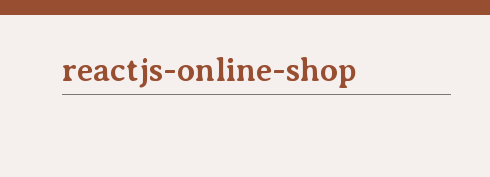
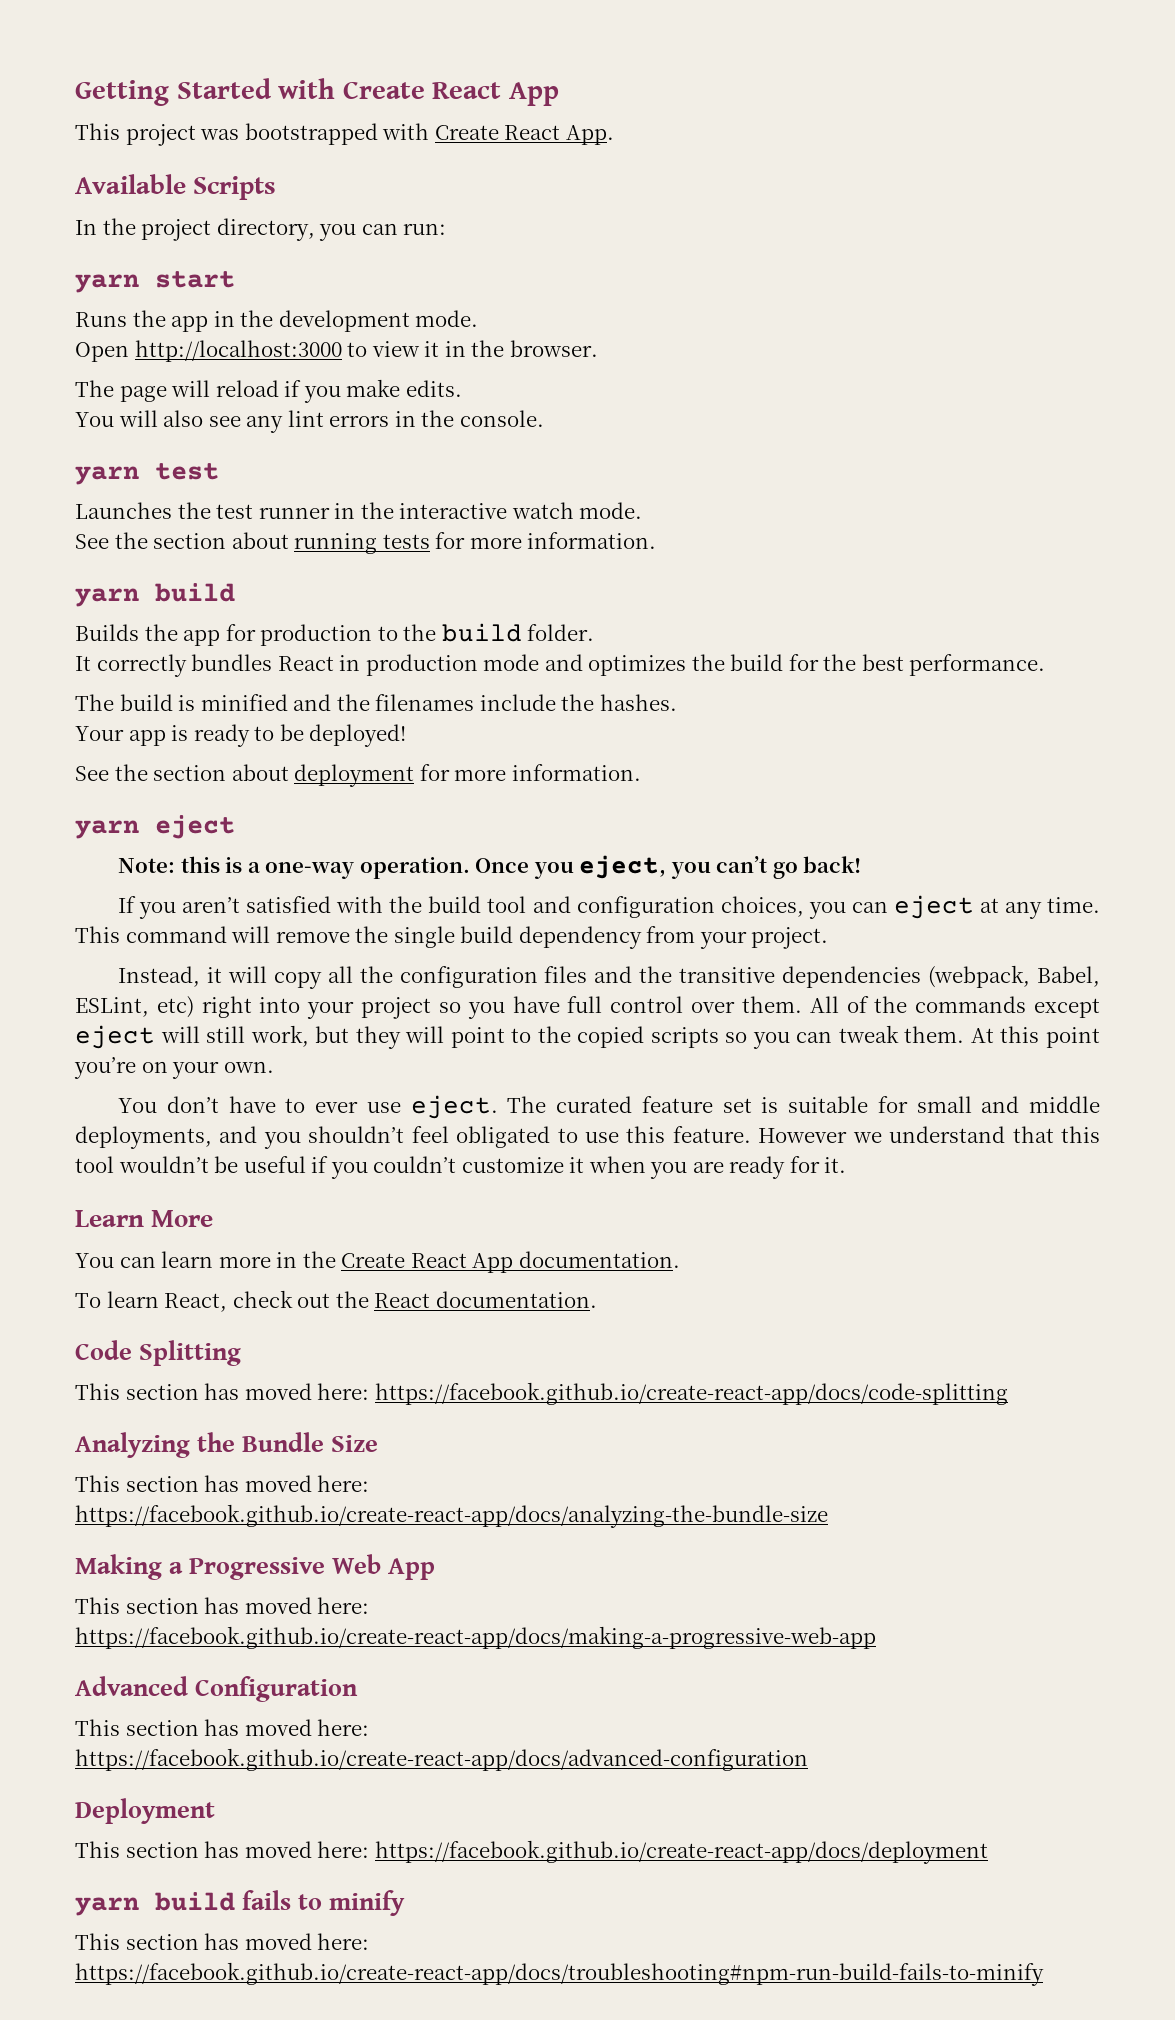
[62,57,357,88] reactjs-online-shop -> [75,78,559,106] [75,123,614,146] [75,174,277,200] [75,218,447,241] [75,271,235,293] [75,310,479,332] [75,340,598,362] [75,379,462,403] [75,410,544,433] [75,463,219,485] [75,502,643,519] [75,532,657,554] [75,583,235,607] [75,623,595,646] [75,654,1046,677] [75,694,677,711] [75,724,407,747] [75,764,641,787] [75,815,235,839] [118,855,862,879] [118,895,1101,919] [75,926,829,949] [118,965,1100,989] [75,996,1101,1019] [75,1025,1100,1049] [74,1057,274,1079] [118,1095,1101,1119] [75,1126,1100,1149] [75,1156,847,1179] [75,1210,214,1227] [75,1251,680,1273] [75,1290,597,1312] [75,1340,241,1366] [75,1382,1008,1405] [75,1432,378,1458] [75,1475,370,1492] [75,1504,828,1528] [75,1554,435,1580] [75,1597,370,1614] [75,1626,876,1649] [75,1676,358,1702] [75,1719,370,1736] [75,1748,808,1771] [75,1798,215,1824] [75,1840,988,1864] [75,1890,405,1916] [75,1933,370,1950] [75,1962,1044,1986] Getting Started with Create React App // This project was bootstrapped with Create React App. // Available Scripts // In the project directory, you can run: // yarn start // Runs the app in the development mode. // Open http://localhost:3000 to view it in the browser. // The page will reload if you make edits. // You will also see any lint errors in the console. // yarn test // Launches the test runner in the interactive watch mode. // See the section about running tests for more information. // yarn build // Builds the app for production to the build folder. // It correctly bundles React in production mode and optimizes the build for the best performance. // The build is minified and the filenames include the hashes. // Your app is ready to be deployed! // See the section about deployment for more information. // yarn eject // Note: this is a one-way operation. Once you eject, you can’t go back! // If you aren’t satisfied with the build tool and configuration choices, you can eject at any time. This command will remove the single build dependency from your project. // Instead, it will copy all the configuration files and the transitive dependencies (webpack, Babel, ESLint, etc) right into your project so you have full control over them. All of the commands except eject will still work, but they will point to the copied scripts so you can tweak them. At this point you’re on your own. // You don’t have to ever use eject. The curated feature set is suitable for small and middle deployments, and you shouldn’t feel obligated to use this feature. However we understand that this tool wouldn’t be useful if you couldn’t customize it when you are ready for it. // Learn More // You can learn more in the Create React App documentation. // To learn React, check out the React documentation. // Code Splitting // This section has moved here: https://facebook.github.io/create-react-app/docs/code-splitting // Analyzing the Bundle Size // This section has moved here: https://facebook.github.io/create-react-app/docs/analyzing-the-bundle-size // Making a Progressive Web App // This section has moved here: https://facebook.github.io/create-react-app/docs/making-a-progressive-web-app // Advanced Configuration // This section has moved here: https://facebook.github.io/create-react-app/docs/advanced-configuration // Deployment // This section has moved here: https://facebook.github.io/create-react-app/docs/deployment // yarn build fails to minify // This section has moved here: https://facebook.github.io/create-react-app/docs/troubleshooting#npm-run-build-fails-to-minify

